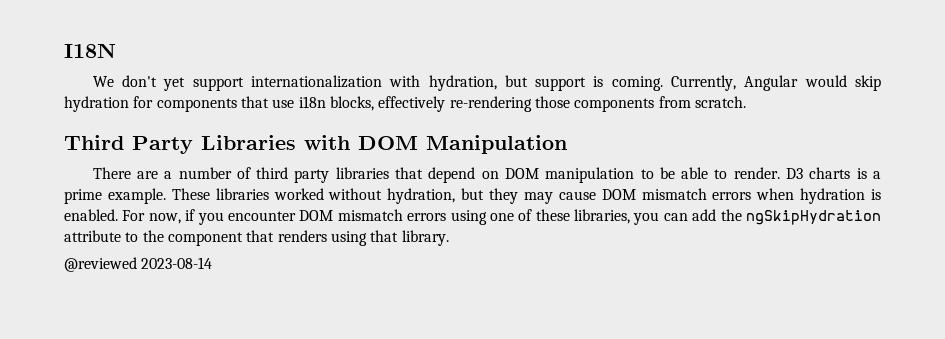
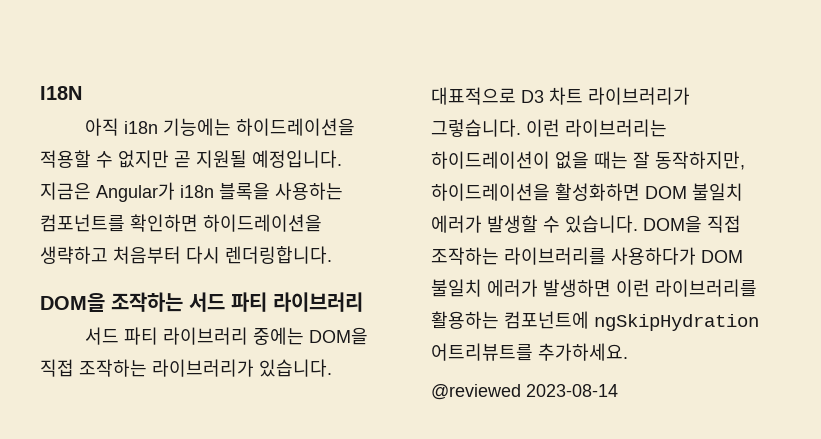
[92,75,882,91] [64,96,746,112] [64,135,567,154] [92,167,882,183] [64,188,881,204] [64,209,882,225] [64,230,449,246] We don't yet support internationalization with hydration, but support is coming. Currently, Angular would skip hydration for components that use i18n blocks, effectively re-rendering those components from scratch. // Third Party Libraries with DOM Manipulation // There are a number of third party libraries that depend on DOM manipulation to be able to render. D3 charts is a prime example. These libraries worked without hydration, but they may cause DOM mismatch errors when hydration is enabled. For now, if you encounter DOM mismatch errors using one of these libraries, you can add the ngSkipHydration attribute to the component that renders using that library. -> [85,118,356,136] [40,150,342,168] [40,182,343,202] [40,214,322,232] [40,246,332,264] [40,292,363,312] [85,327,369,345] [40,359,332,377] [431,87,690,105] [431,119,667,137] [431,151,745,170] [431,183,743,201] [431,215,741,233] [431,247,743,265] [431,279,757,297] [431,311,759,331] [431,343,628,361] 아직 i18n 기능에는 하이드레이션을 적용할 수 없지만 곧 지원될 예정입니다. 지금은 Angular가 i18n 블록을 사용하는 컴포넌트를 확인하면 하이드레이션을 생략하고 처음부터 다시 렌더링합니다. // DOM을 조작하는 서드 파티 라이브러리 // 서드 파티 라이브러리 중에는 DOM을 직접 조작하는 라이브러리가 있습니다. 대표적으로 D3 차트 라이브러리가 그렇습니다. 이런 라이브러리는 하이드레이션이 없을 때는 잘 동작하지만, 하이드레이션을 활성화하면 DOM 불일치 에러가 발생할 수 있습니다. DOM을 직접 조작하는 라이브러리를 사용하다가 DOM 불일치 에러가 발생하면 이런 라이브러리를 활용하는 컴포넌트에 ngSkipHydration 어트리뷰트를 추가하세요.

